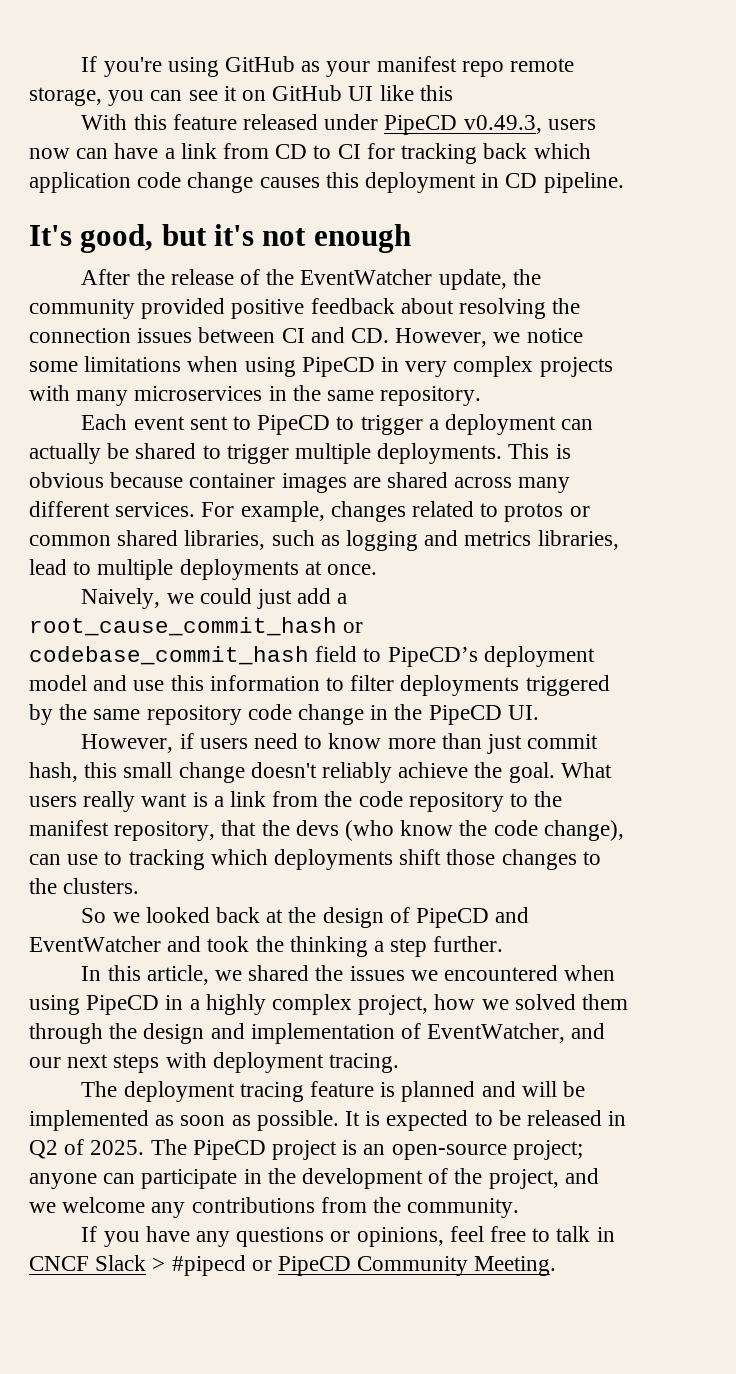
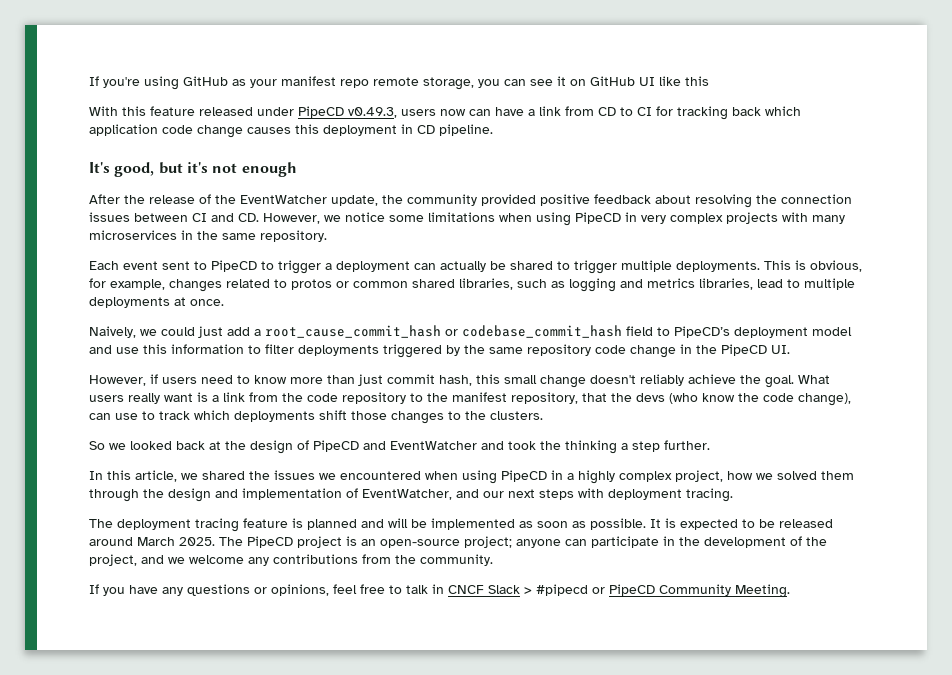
[29,472,571,493] [29,501,235,517] obvious because container images are shared across many different services. For -> [810,260,862,272] [89,278,106,288] obvious, for
[128,849,205,870] tracking -> [159,411,190,420] track
[608,1111,627,1126] [29,1139,85,1159] in Q2 of -> [89,537,175,546] around March

